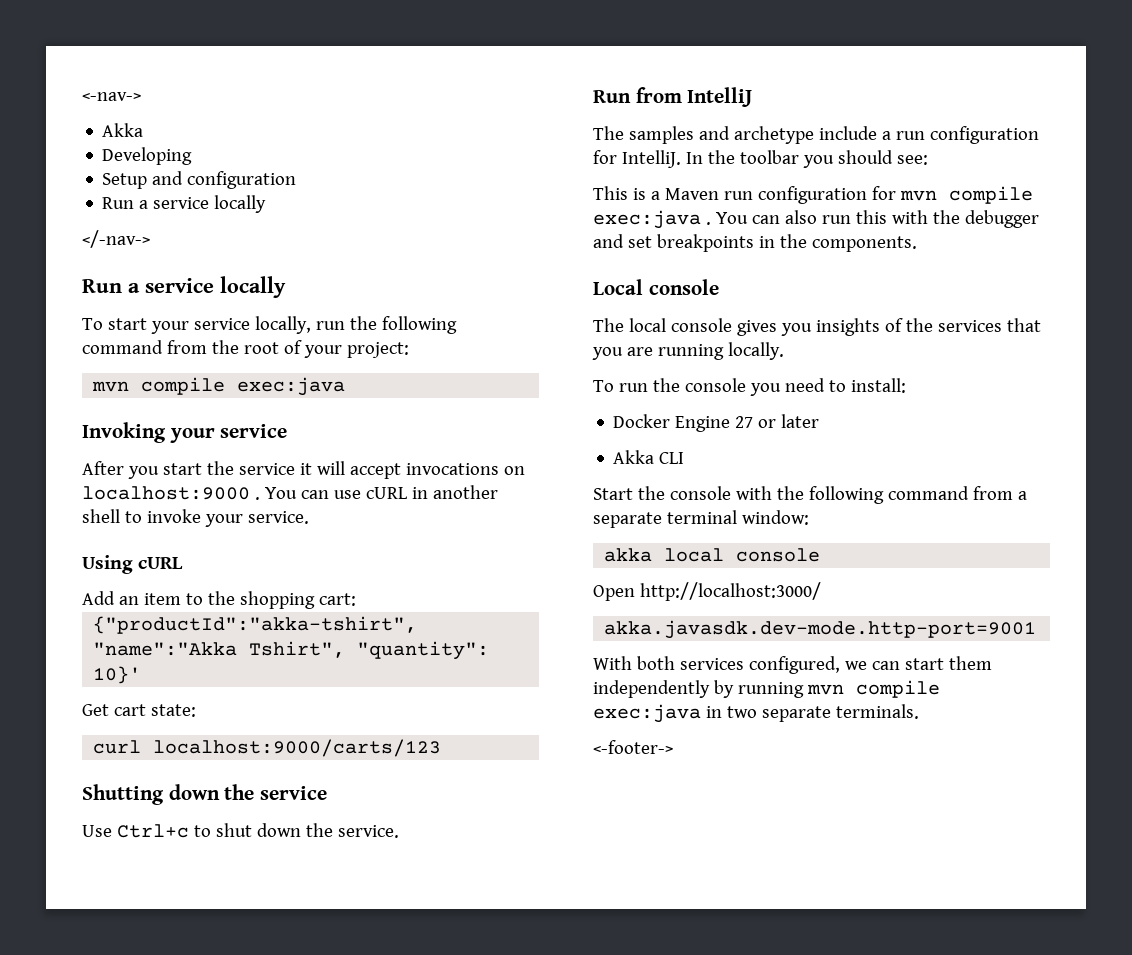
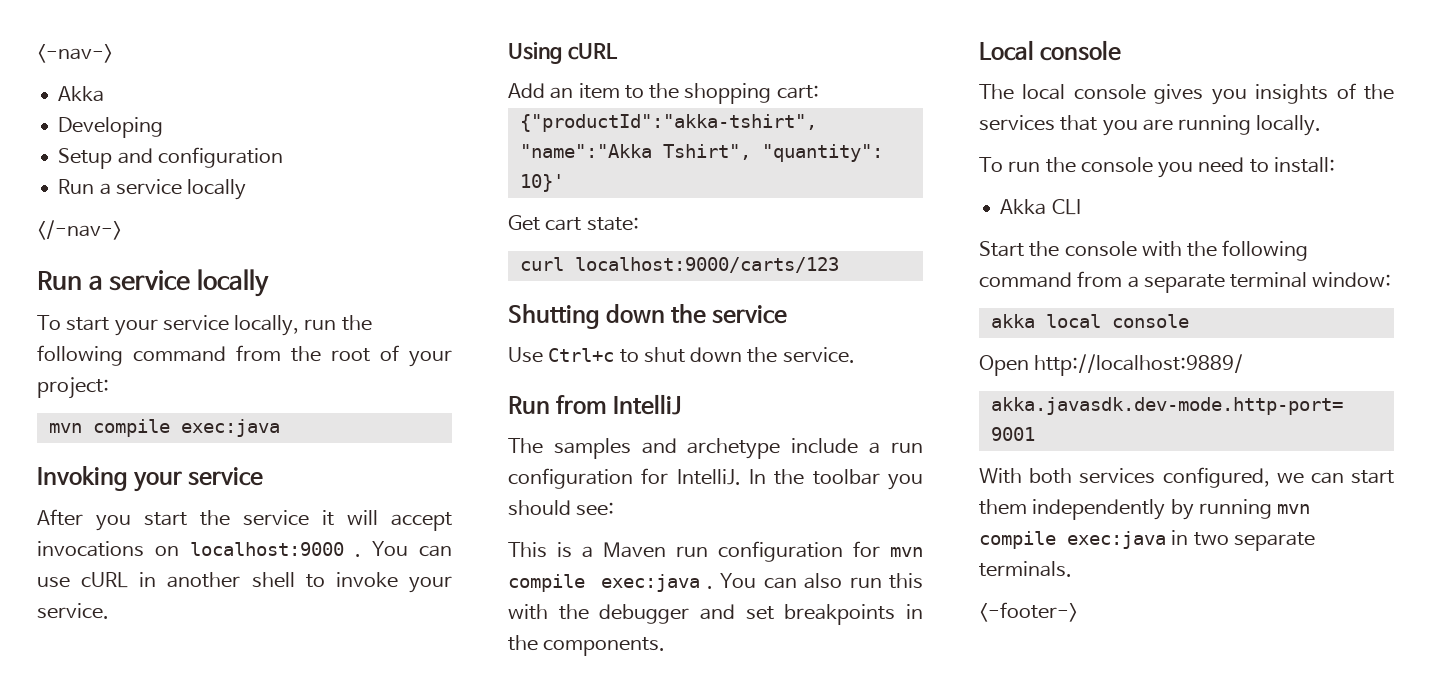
[613,414,820,432] // Docker Engine 27 or later -> (1335, 165) none
[639,582,821,601] http://localhost:3000/ -> [1034,354,1244,376] http://localhost:9889/

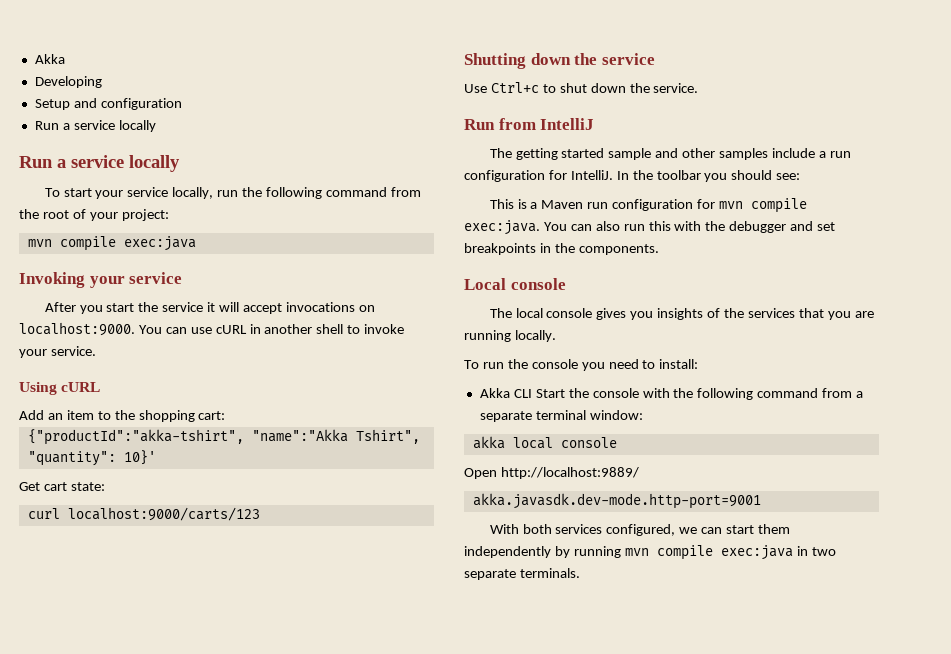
[37,44,113,63] <-nav-> // -> (34, 59) none
[37,220,122,240] // </-nav-> -> (156, 126) none
[190,542,362,557] localhost:9000 . -> [19,322,135,336] localhost:9000.
[553,438,781,459] samples and archetype -> [515,148,769,160] getting started sample and other samples
[600,574,713,592] exec:java . -> [464,220,540,235] exec:java.
(1081, 207) // -> (532, 393) none
[979,602,1078,622] // <-footer-> -> (580, 573) none

